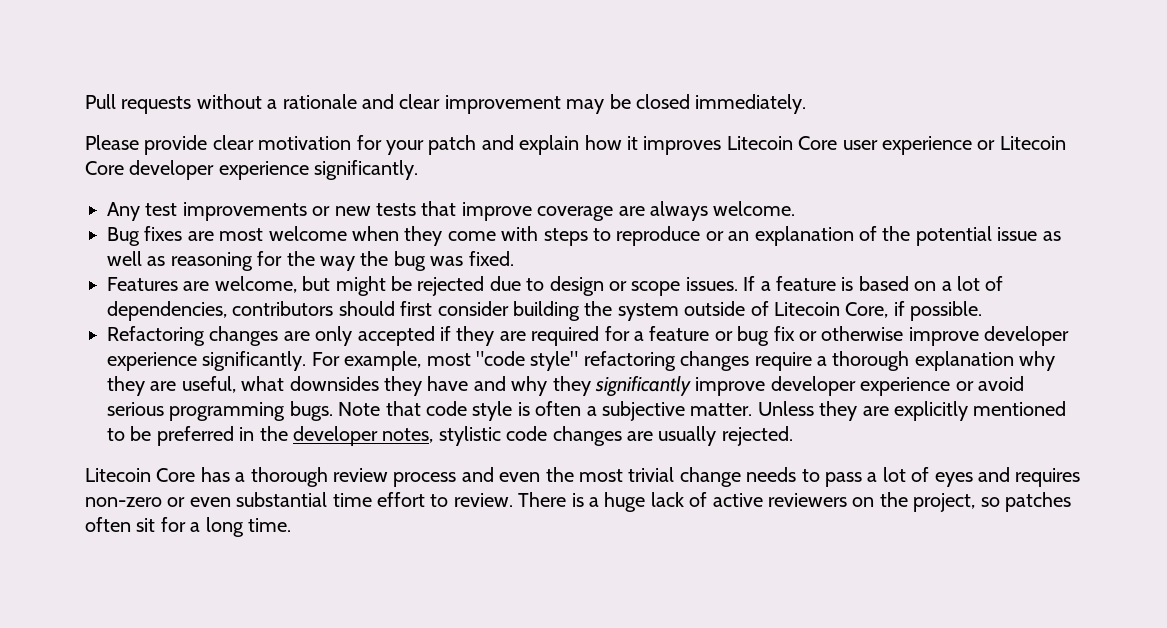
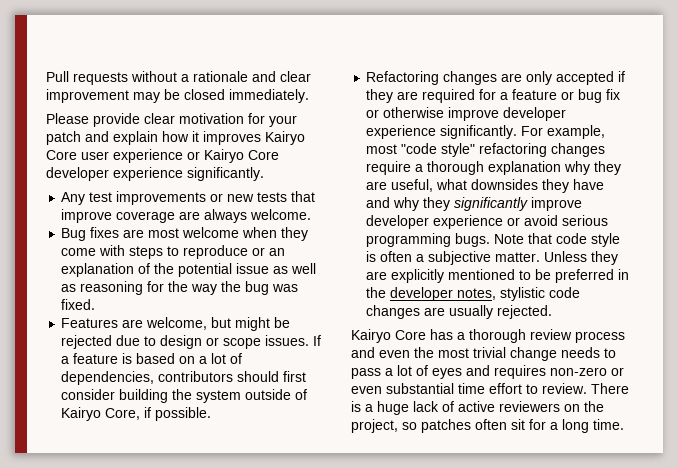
[726,136,793,150] Litecoin -> [265,131,305,145] Kairyo
[999,136,1066,150] Litecoin -> [204,149,244,163] Kairyo
[773,302,840,316] Litecoin -> [61,407,102,421] Kairyo
[85,468,151,482] Litecoin -> [351,329,391,343] Kairyo

